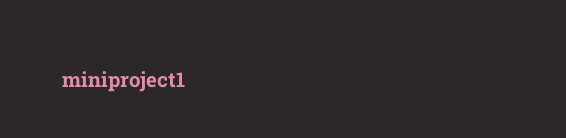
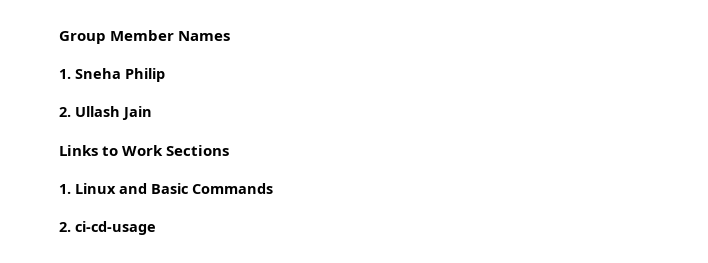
[62,71,185,92] miniproject1 -> [59,30,231,44] [59,68,165,82] [59,106,152,120] [59,145,230,156] [59,183,273,194] [59,221,156,235] Group Member Names // 1. Sneha Philip // 2. Ullash Jain // Links to Work Sections // 1. Linux and Basic Commands // 2. ci-cd-usage

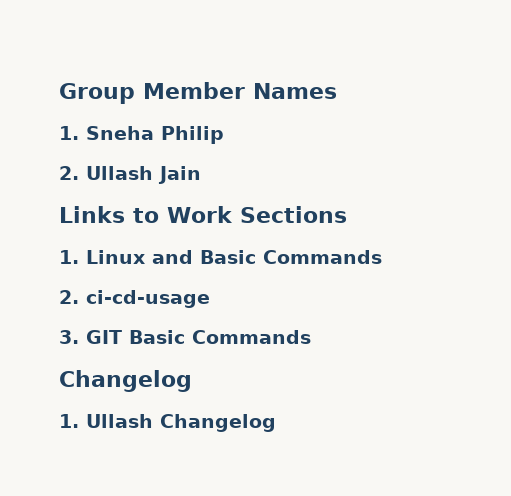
(156, 228) none -> [59,330,311,344] [59,370,192,392] [59,414,276,432] // 3. GIT Basic Commands // Changelog // 1. Ullash Changelog

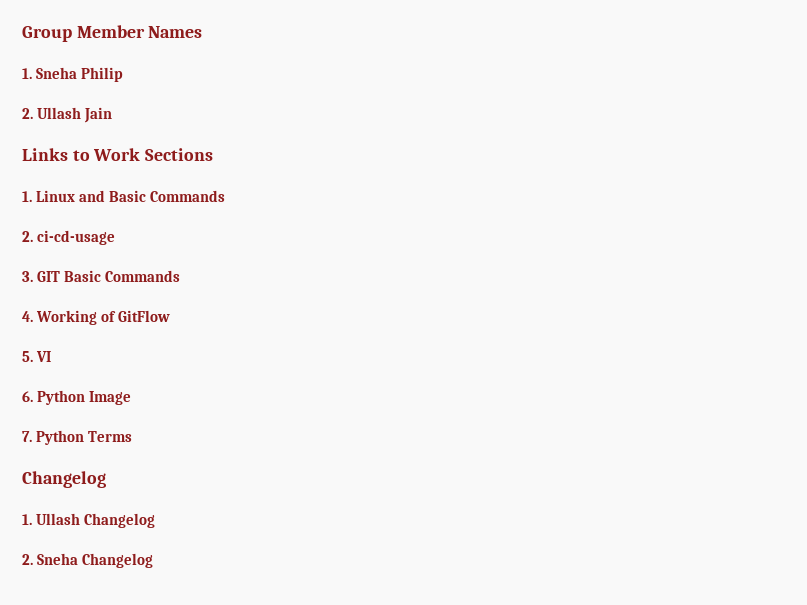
(311, 337) none -> [22,310,171,325] [22,351,52,362] [22,390,132,405] [22,430,133,445] // 4. Working of GitFlow // 5. VI // 6. Python Image // 7. Python Terms
(276, 423) none -> [22,553,154,568] // 2. Sneha Changelog

